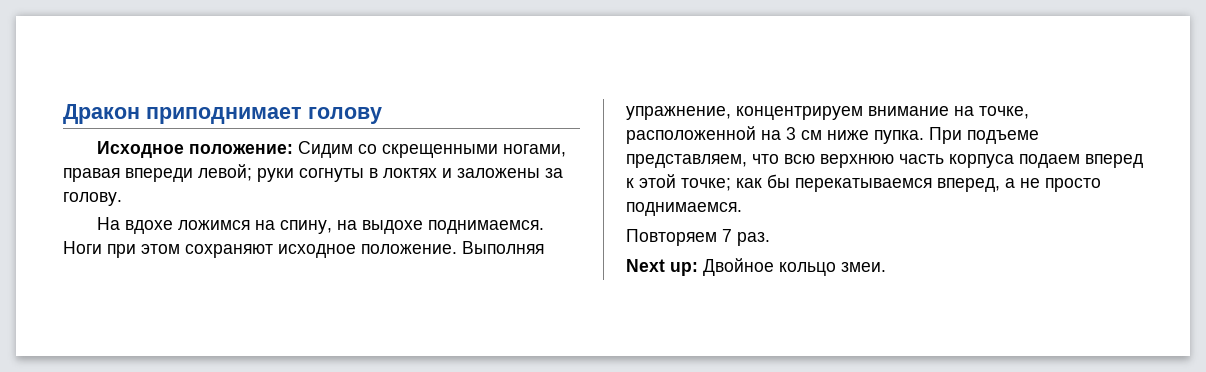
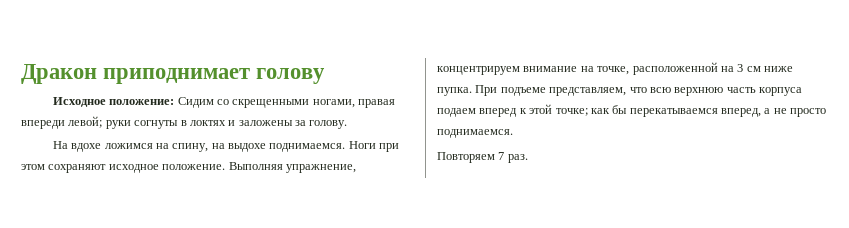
[626,258,886,276] // Next up: Двойное кольцо змеи. -> (528, 158) none

